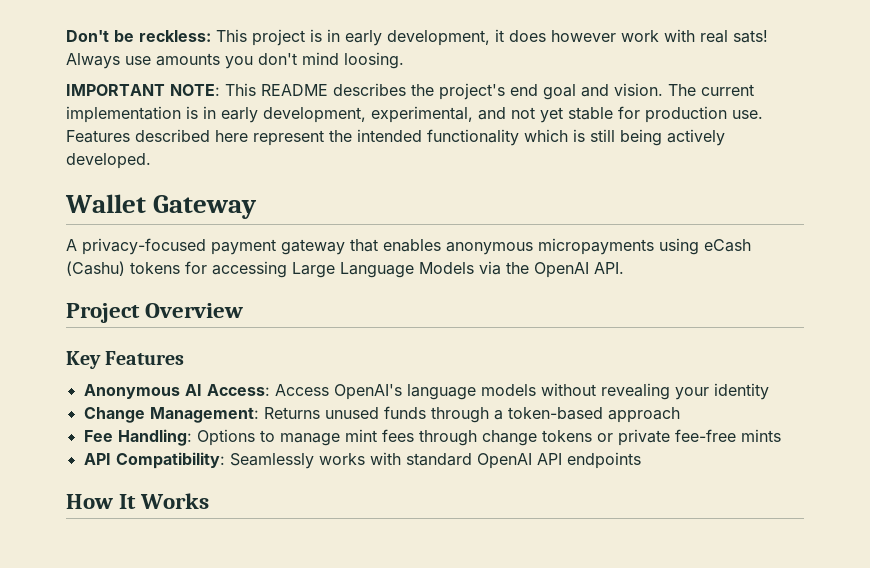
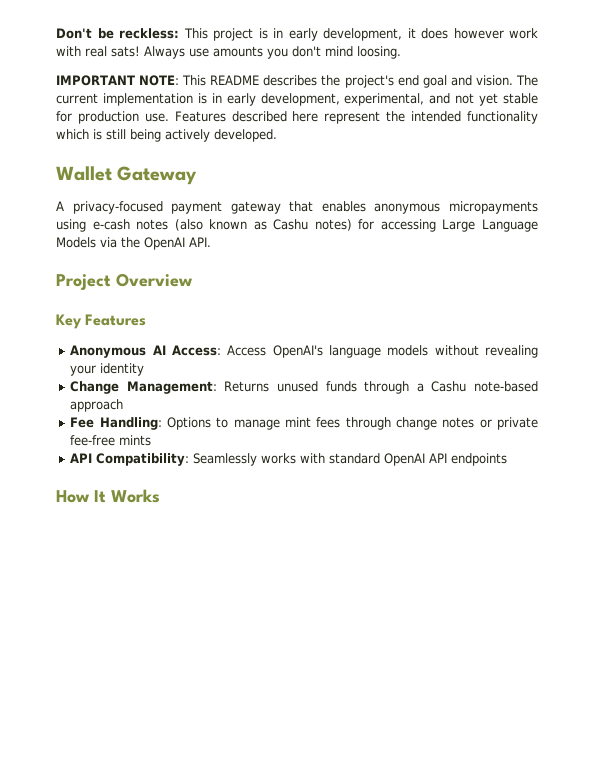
[704,239,751,252] [66,261,180,276] eCash (Cashu) tokens -> [92,219,352,231] e-cash notes (also known as Cashu notes)
[507,407,603,420] token-based -> [431,381,538,392] Cashu note-based
[541,430,592,442] tokens -> [442,417,475,428] notes

